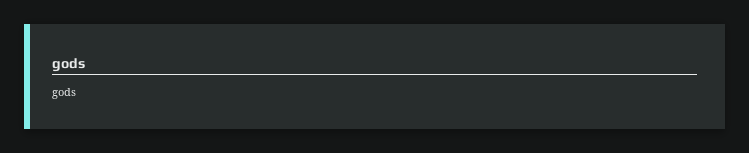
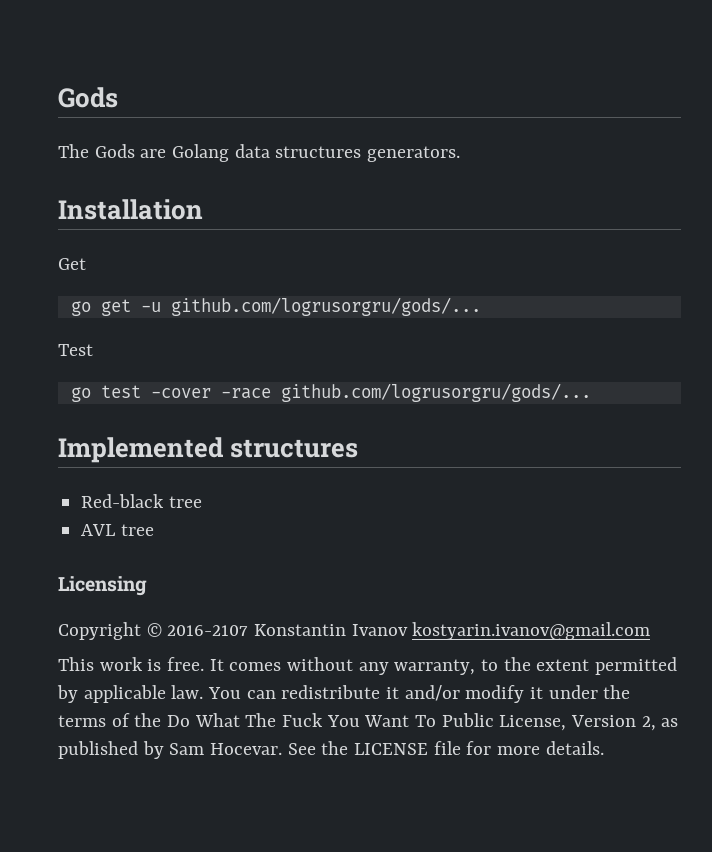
[52,58,85,72] [52,88,76,99] gods // gods -> [58,87,118,108] [58,144,461,162] [58,199,203,220] [58,258,86,270] [70,297,481,316] [58,344,93,356] [70,383,591,402] [58,437,359,463] [81,494,202,508] [81,524,154,536] [58,576,147,596] [58,622,651,640] [58,657,678,675] [57,685,631,703] [58,713,679,731] [58,741,604,759] Gods // The Gods are Golang data structures generators. // Installation // Get // go get -u github.com/logrusorgru/gods/... // Test // go test -cover -race github.com/logrusorgru/gods/... // Implemented structures // Red-black tree // AVL tree // Licensing // Copyright © 2016-2107 Konstantin Ivanov kostyarin.ivanov@gmail.com // This work is free. It comes without any warranty, to the extent permitted by applicable law. You can redistribute it and/or modify it under the terms of the Do What The Fuck You Want To Public License, Version 2, as published by Sam Hocevar. See the LICENSE file for more details.

